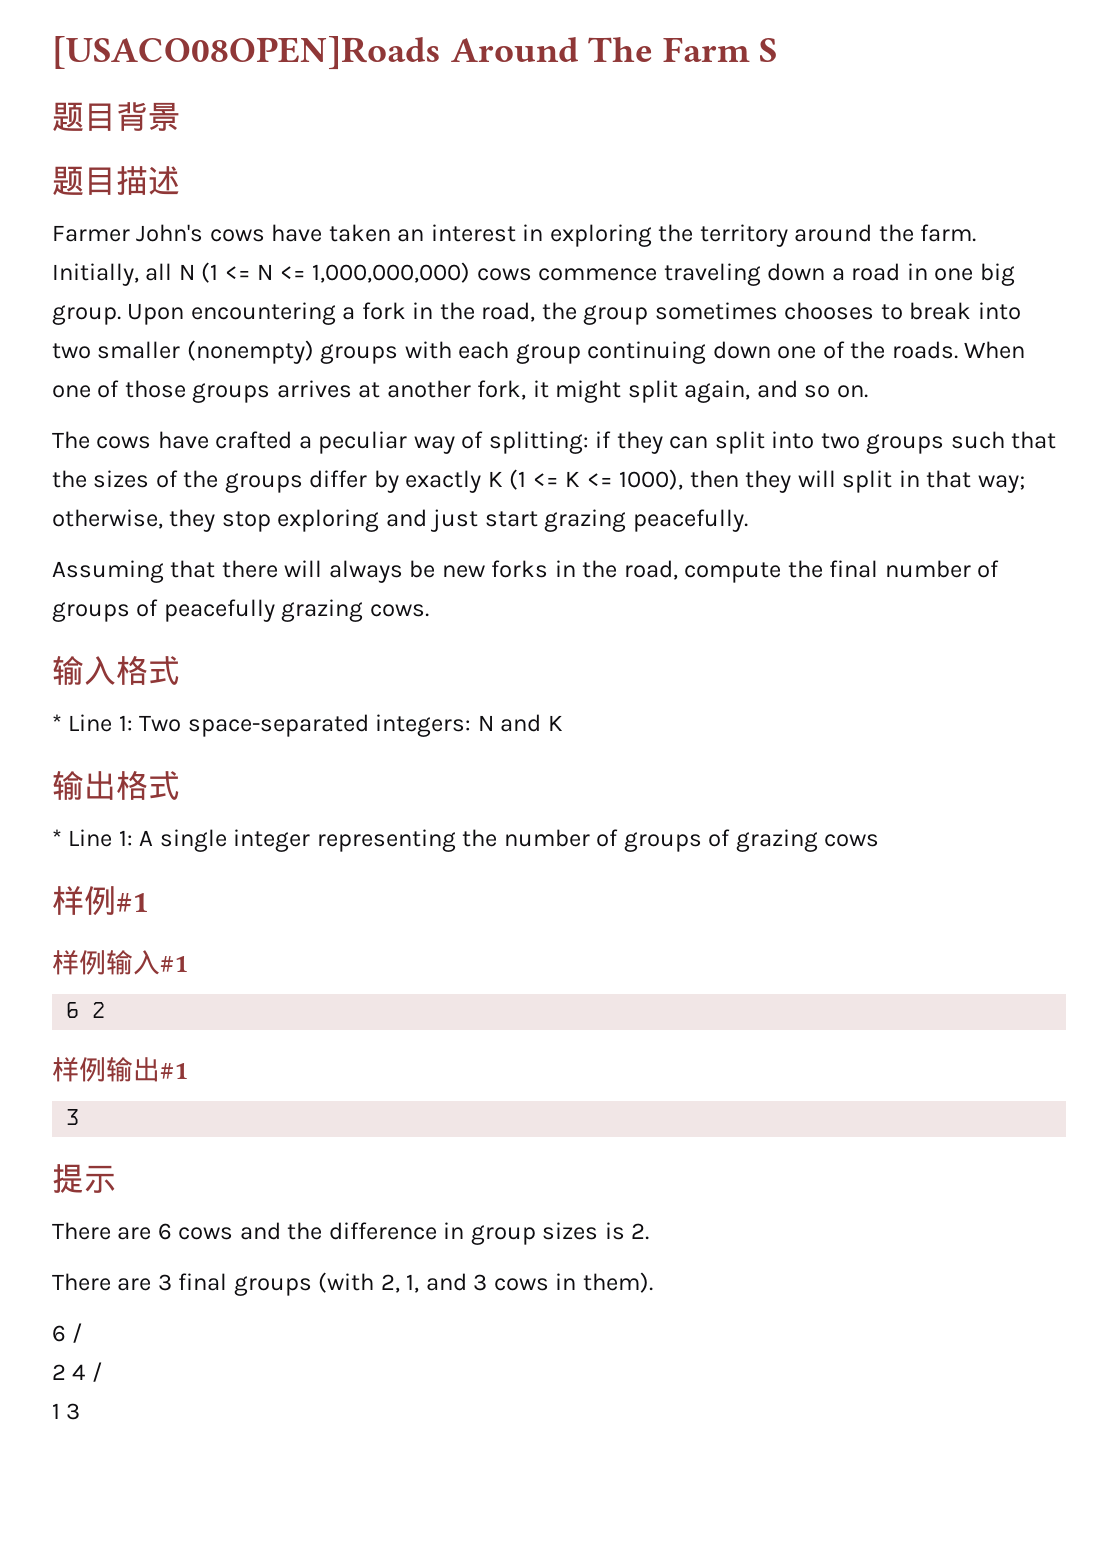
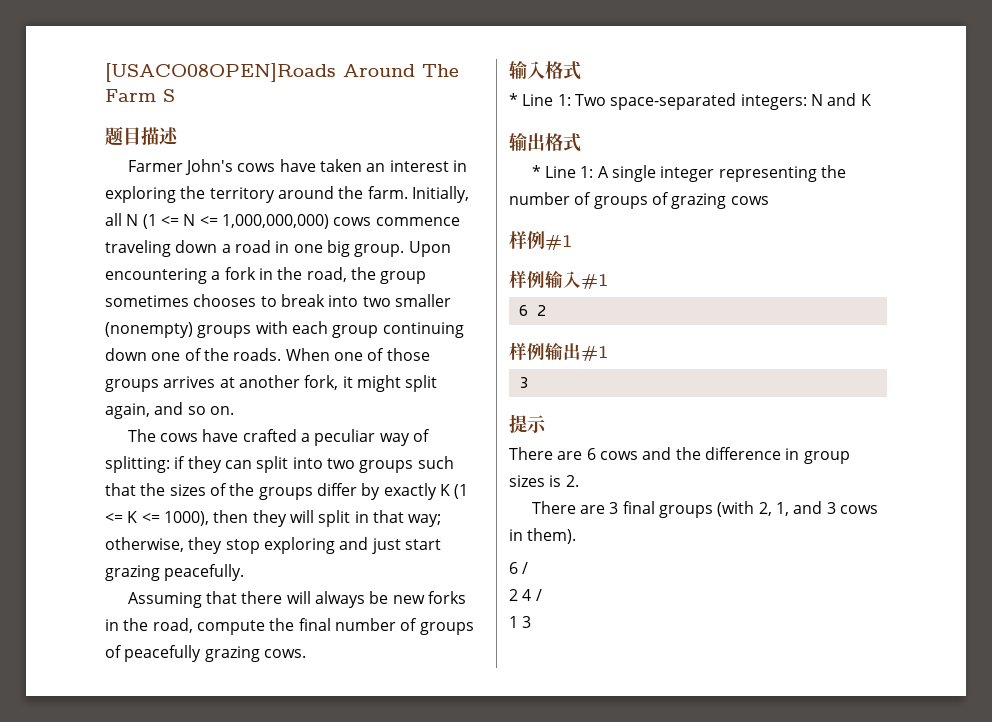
[52,102,180,132] // 题目背景 -> (175, 95) none

